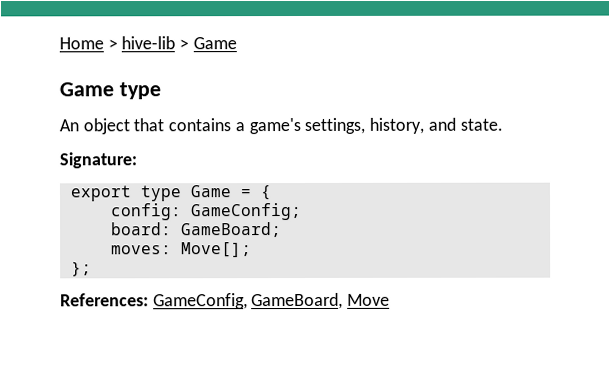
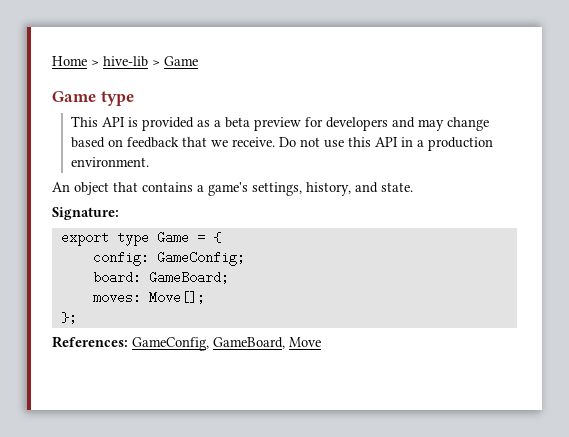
(161, 91) none -> [71,116,490,131] [71,137,494,151] [71,157,150,167] // This API is provided as a beta preview for developers and may change based on feedback that we receive. Do not use this API in a production environment.

